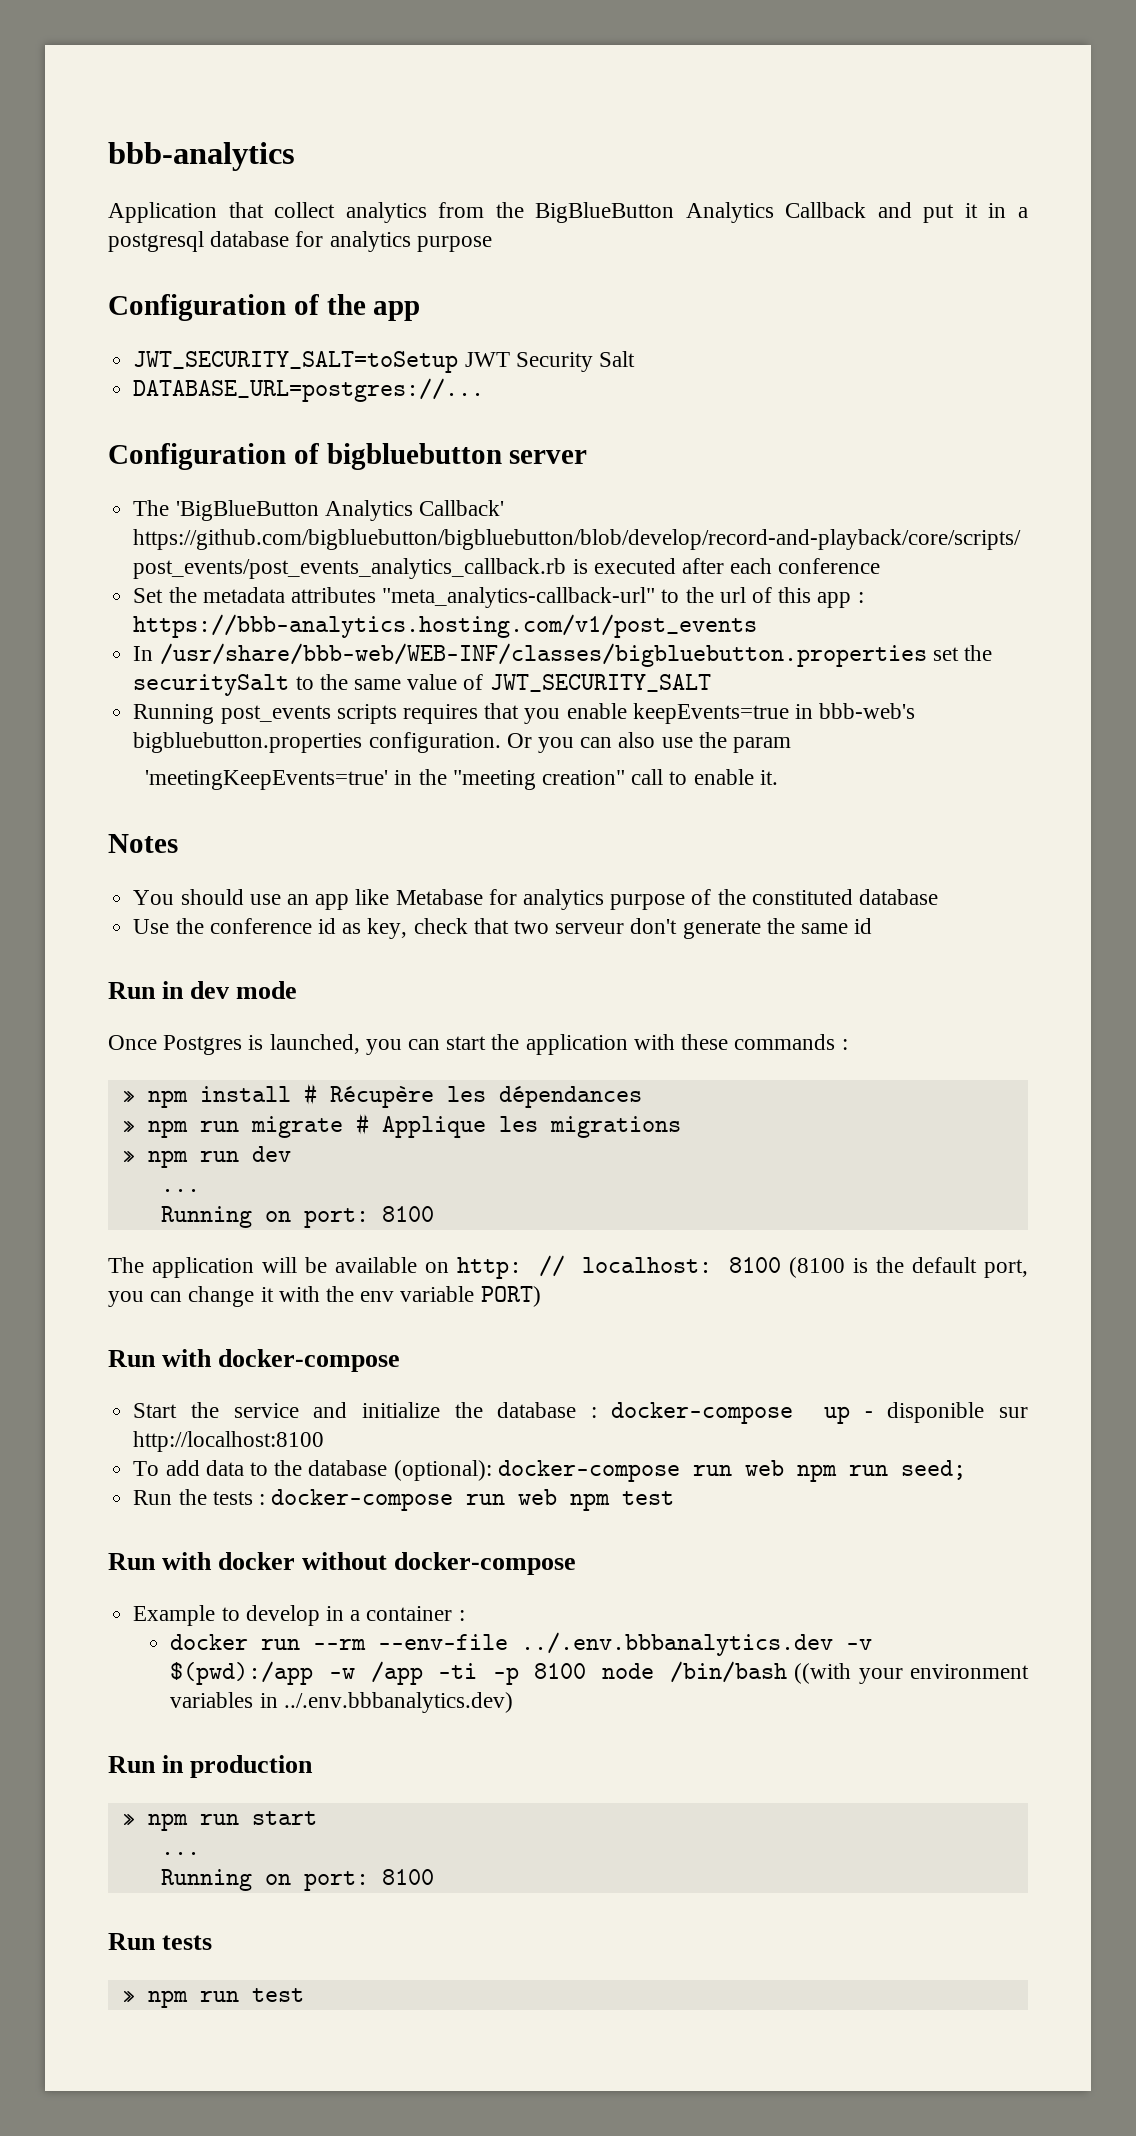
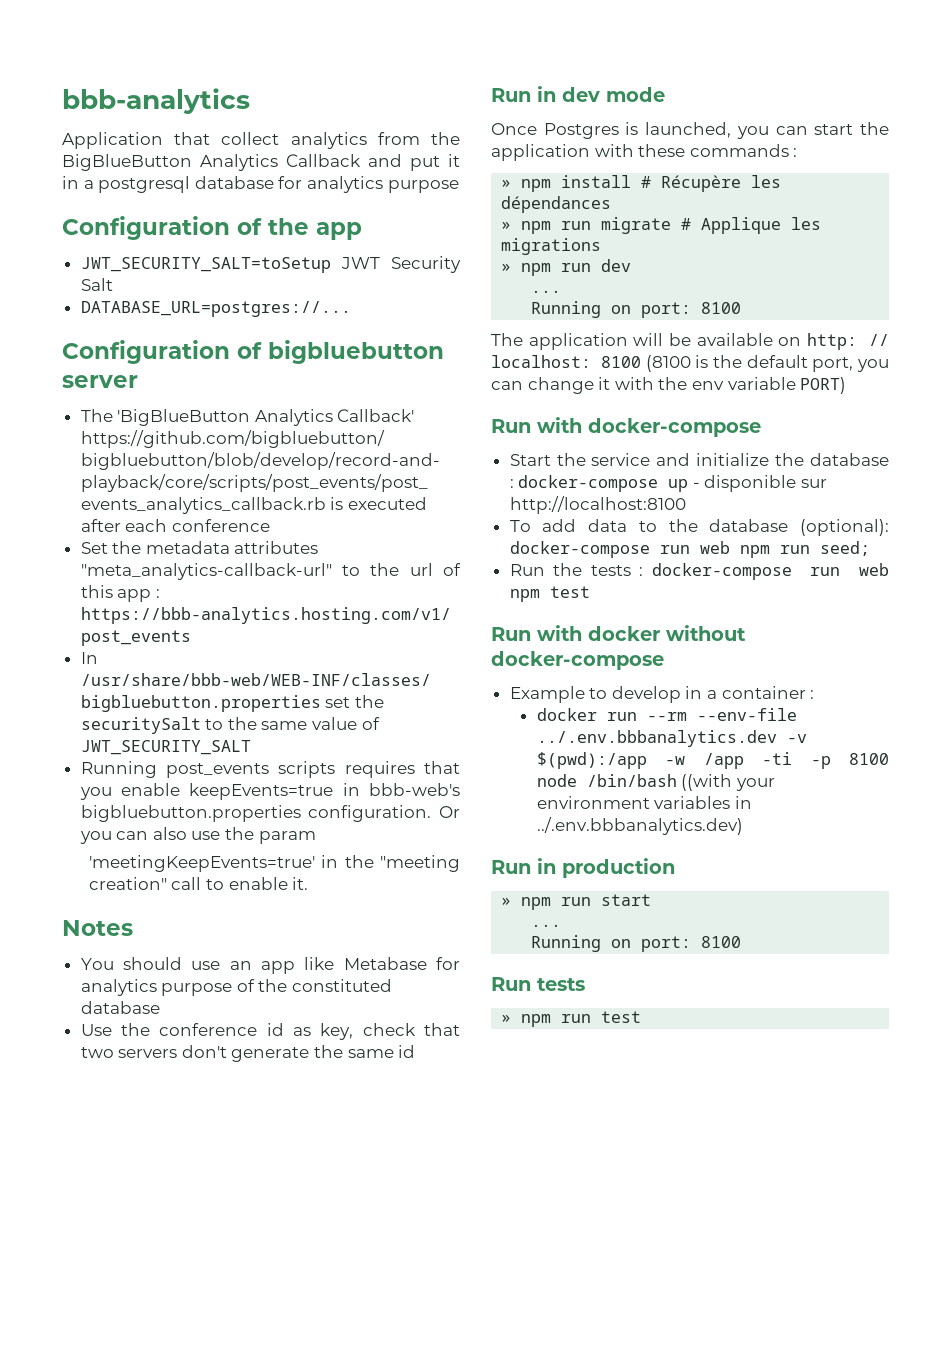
[555,923,625,934] serveur -> [118,1049,178,1058] servers

